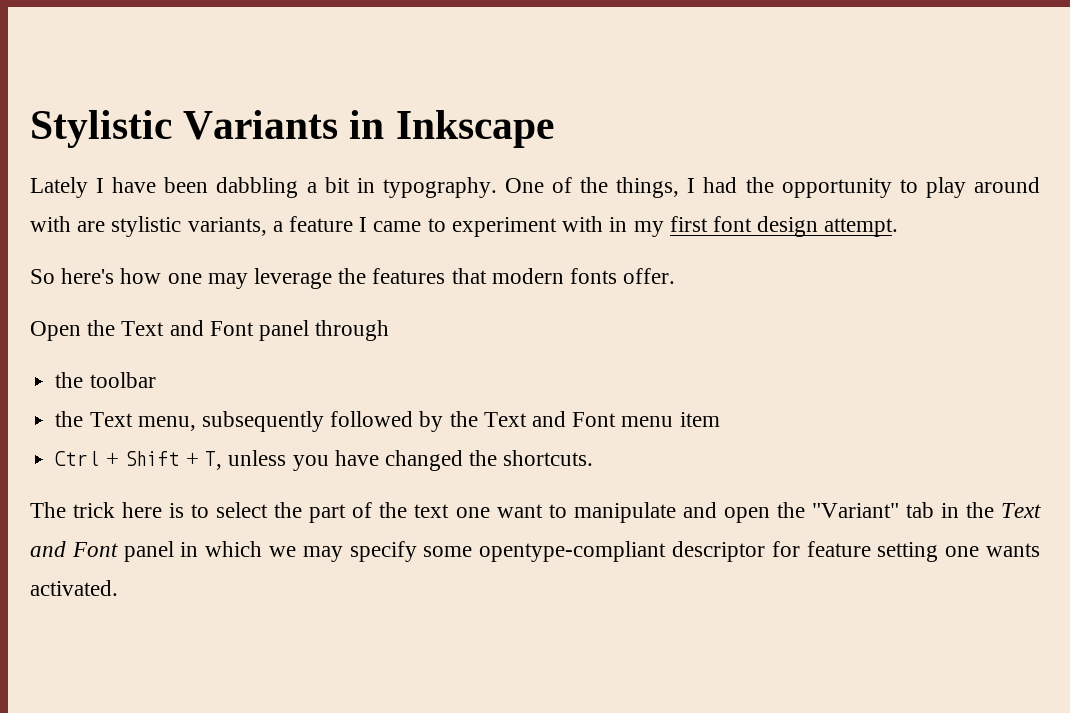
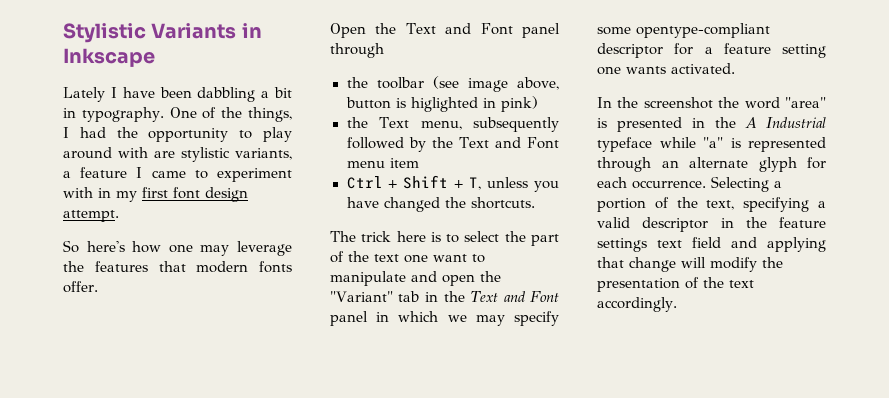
(156, 380) none -> [432,76,559,92] [345,96,538,112] (see image above, button is higlighted in pink)
(800, 549) none -> [704,47,713,54] a
(118, 588) none -> [597,97,826,109] [597,117,826,132] [597,137,826,152] [597,157,826,172] [597,176,782,192] [597,197,826,212] [597,217,826,232] [597,237,826,252] [597,257,783,272] [597,277,754,292] [597,297,677,312] // In the screenshot the word "area" is presented in the A Industrial typeface while "a" is represented through an alternate glyph for each occurrence. Selecting a portion of the text, specifying a valid descriptor in the feature settings text field and applying that change will modify the presentation of the text accordingly.

